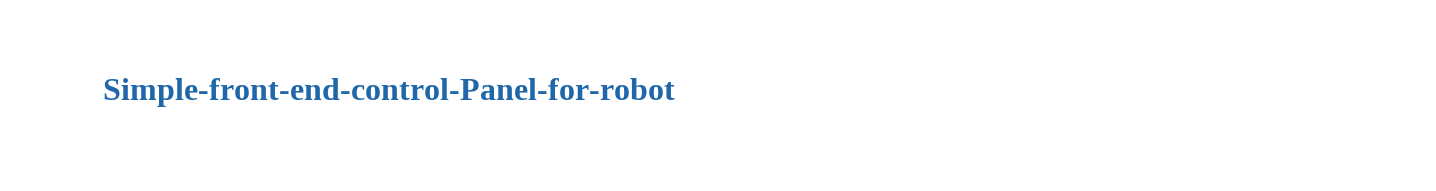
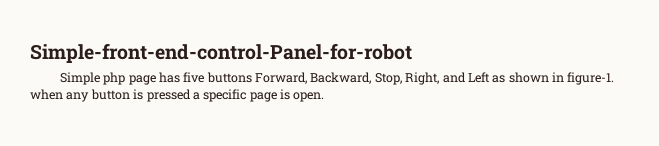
(675, 92) none -> [59,72,615,85] [30,89,325,102] // Simple php page has five buttons Forward, Backward, Stop, Right, and Left as shown in figure-1. when any button is pressed a specific page is open.

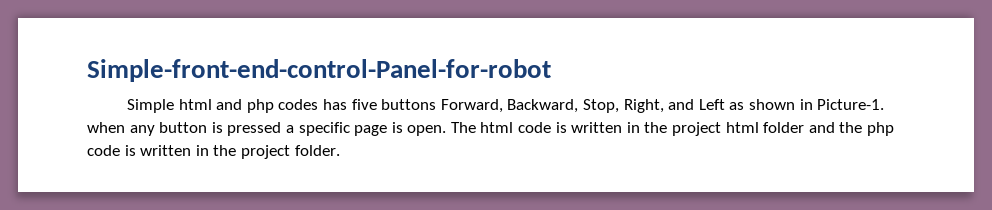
[103,72,156,85] php page -> [178,99,319,113] html and php codes
[567,72,615,85] figure-1. -> [817,99,885,110] Picture-1.
(325, 97) none -> [450,122,894,136] [87,145,340,159] The html code is written in the project html folder and the php code is written in the project folder.

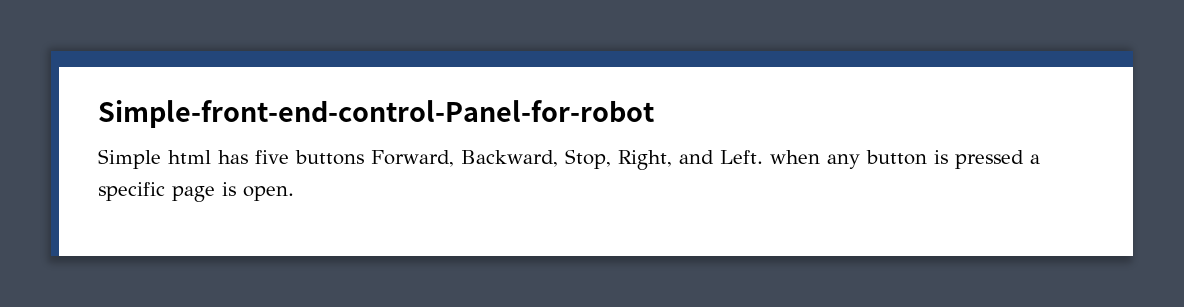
[216,99,319,113] and php codes -> (211, 157) none
[698,99,885,110] Left as shown in Picture-1. -> [720,150,763,164] Left.
[450,122,894,136] [87,145,340,159] The html code is written in the project html folder and the php code is written in the project folder. -> (294, 193) none

